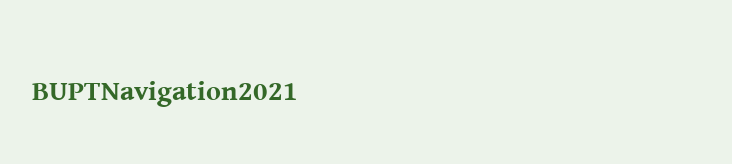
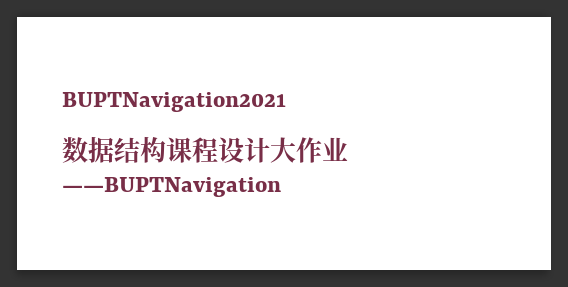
(298, 94) none -> [62,136,348,163] [62,177,281,197] // 数据结构课程设计大作业——BUPTNavigation

